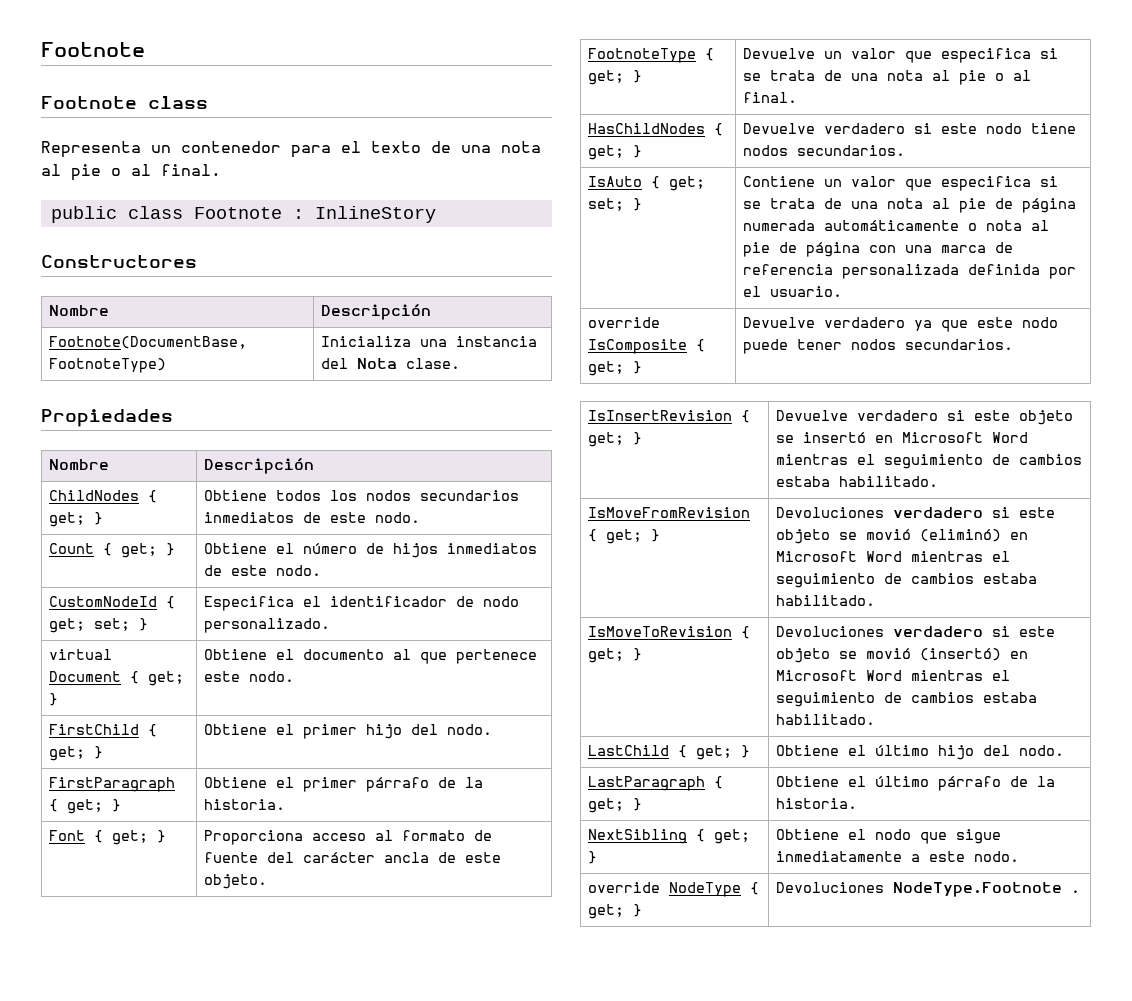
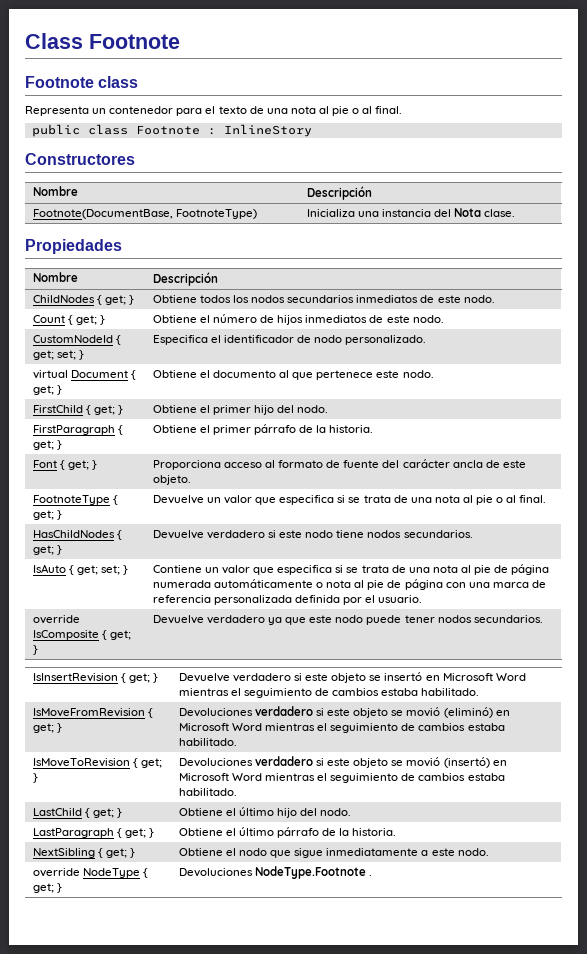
(41, 49) none -> [25,33,83,49] Class

